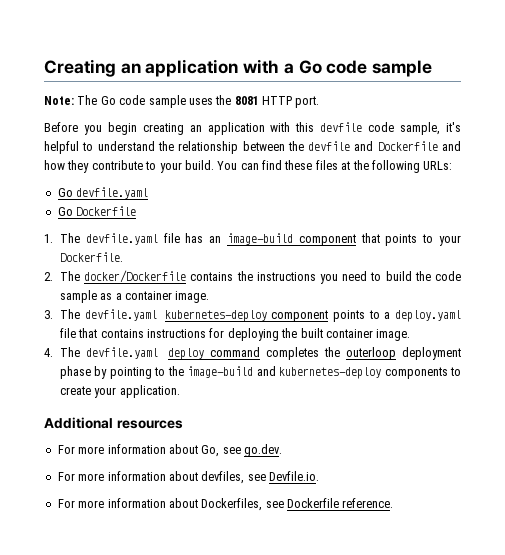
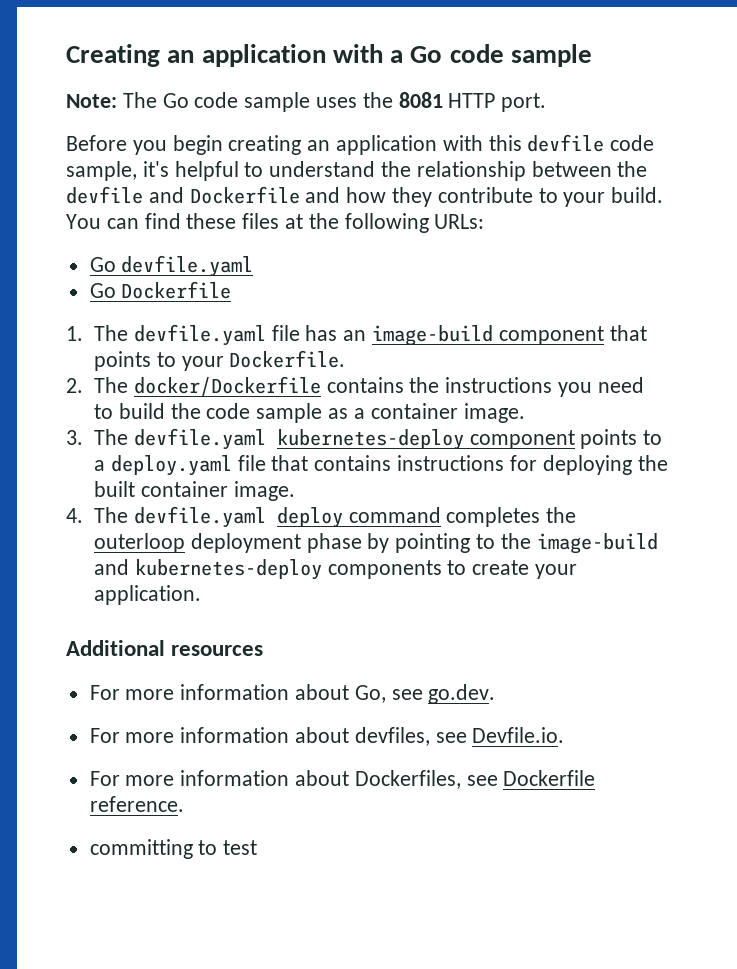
(394, 503) none -> [89,839,258,859] // committing to test

